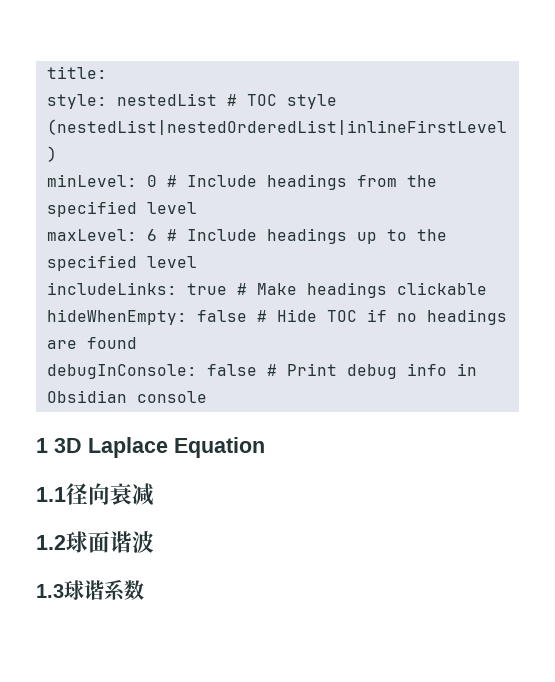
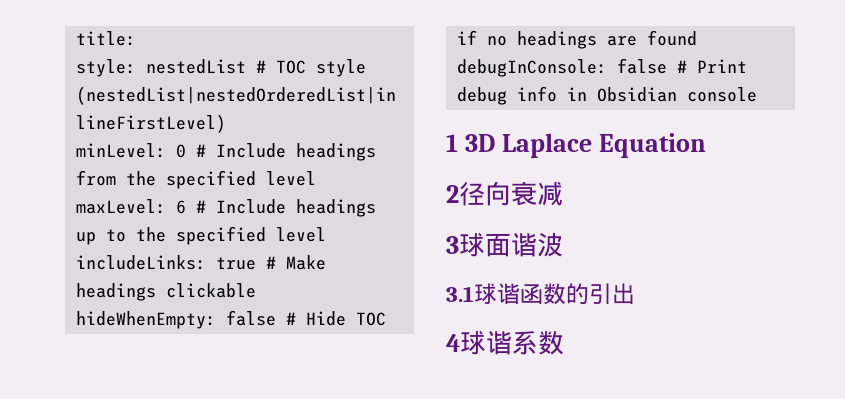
[36,487,66,502] 1.1 -> [446,185,459,203] 2
[36,535,66,550] 1.2 -> [446,236,459,254] 3
[36,584,64,598] 1.3 -> [446,283,635,305] [446,334,460,352] 3.1球谐函数的引出 // 4

